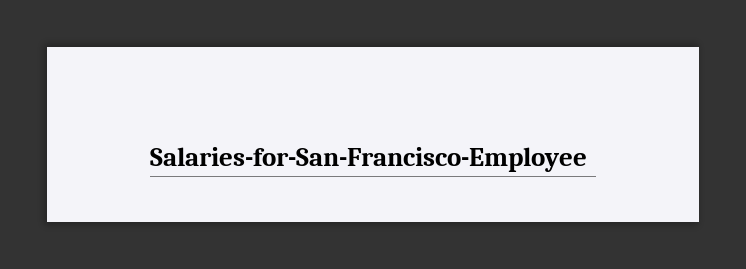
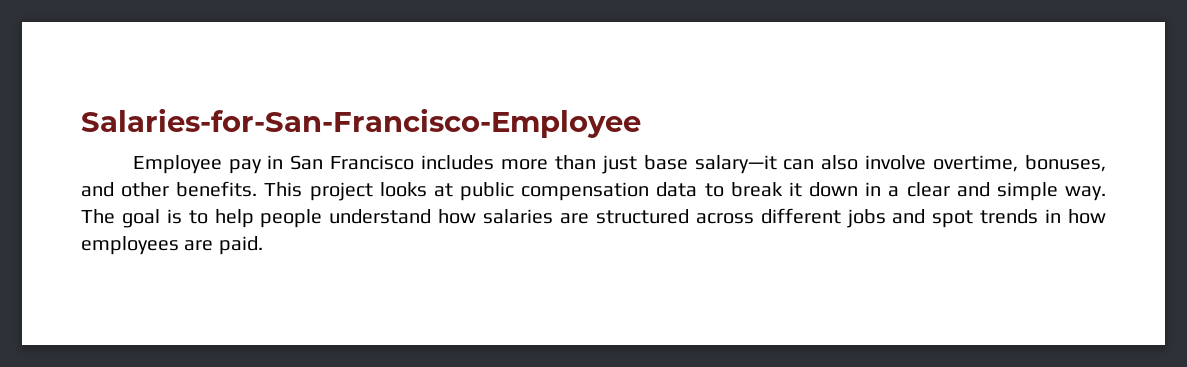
(587, 159) none -> [132,155,1106,174] [81,181,1106,201] [81,208,1107,228] [81,236,263,255] // Employee pay in San Francisco includes more than just base salary—it can also involve overtime, bonuses, and other benefits. This project looks at public compensation data to break it down in a clear and simple way. The goal is to help people understand how salaries are structured across different jobs and spot trends in how employees are paid.

